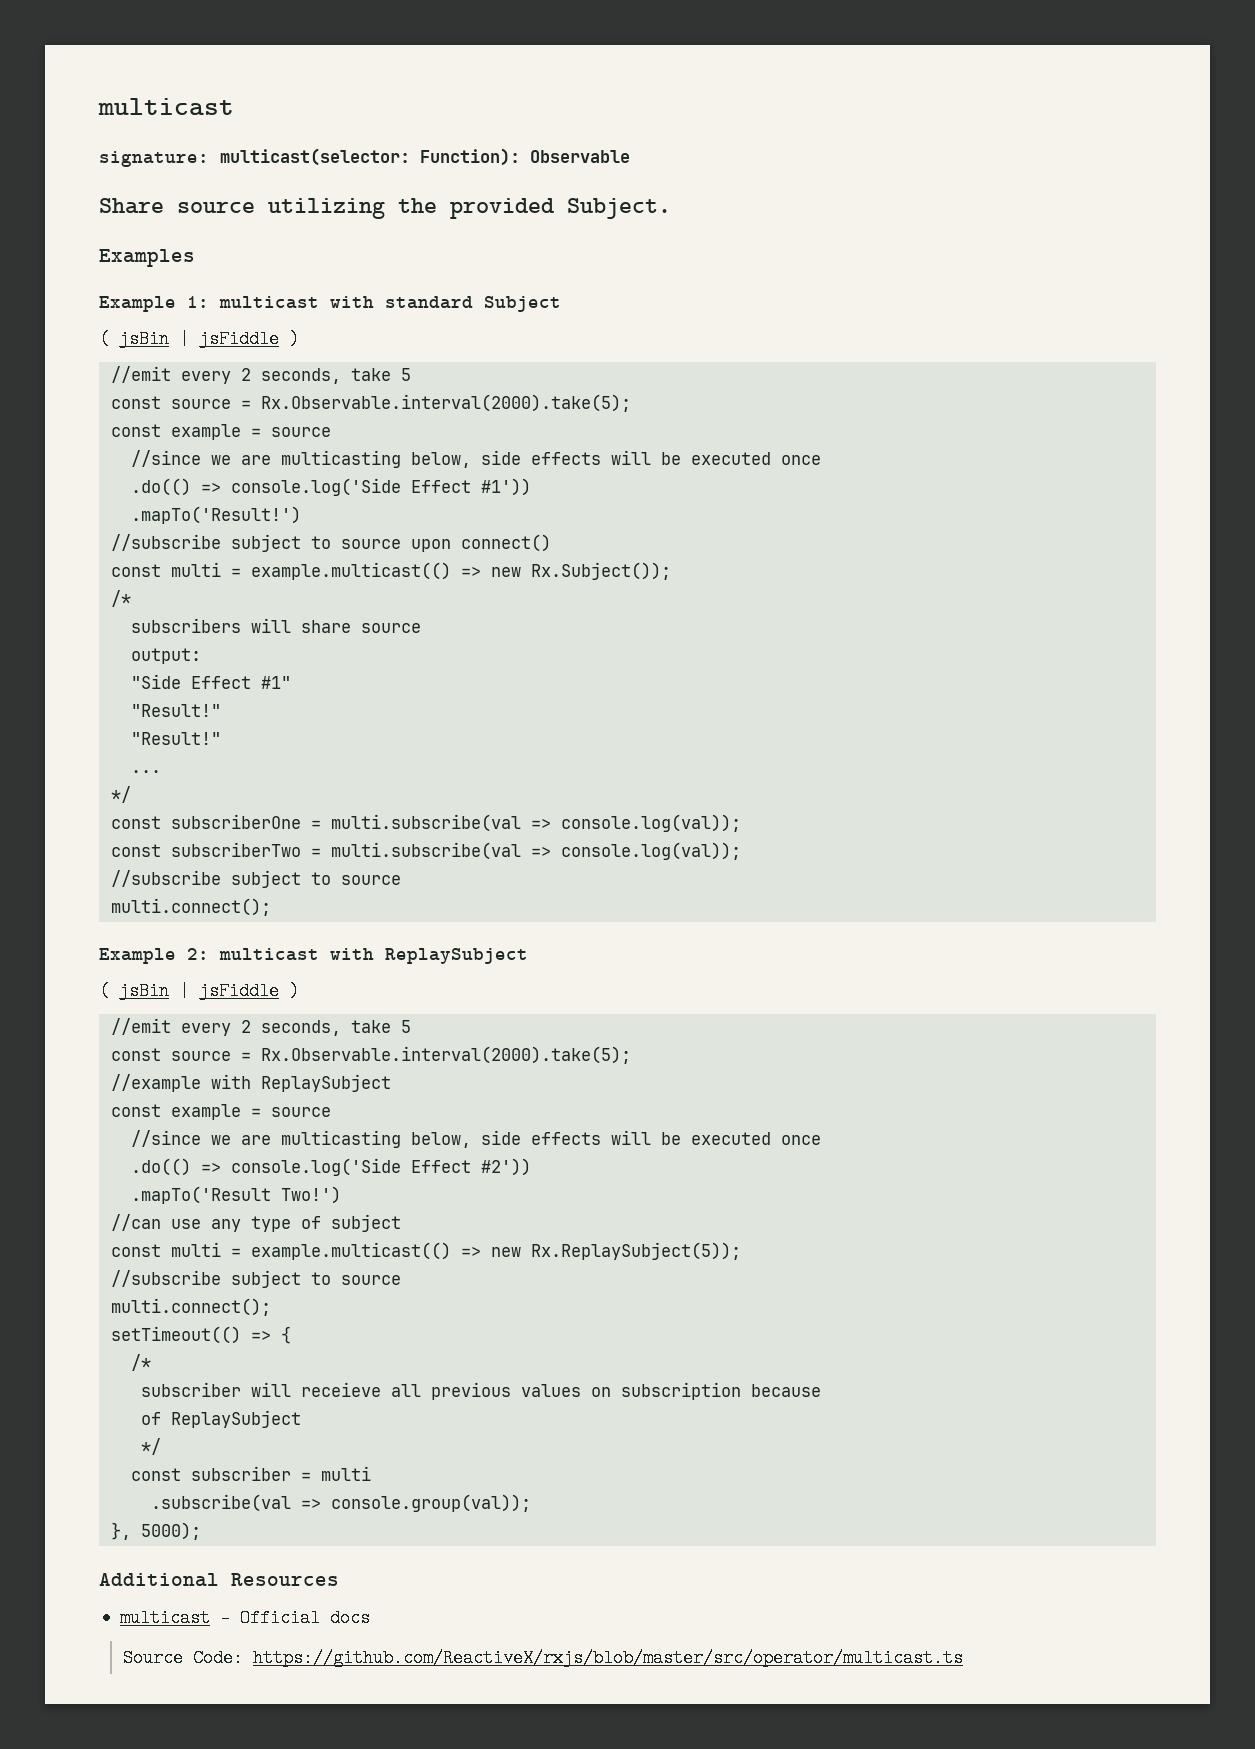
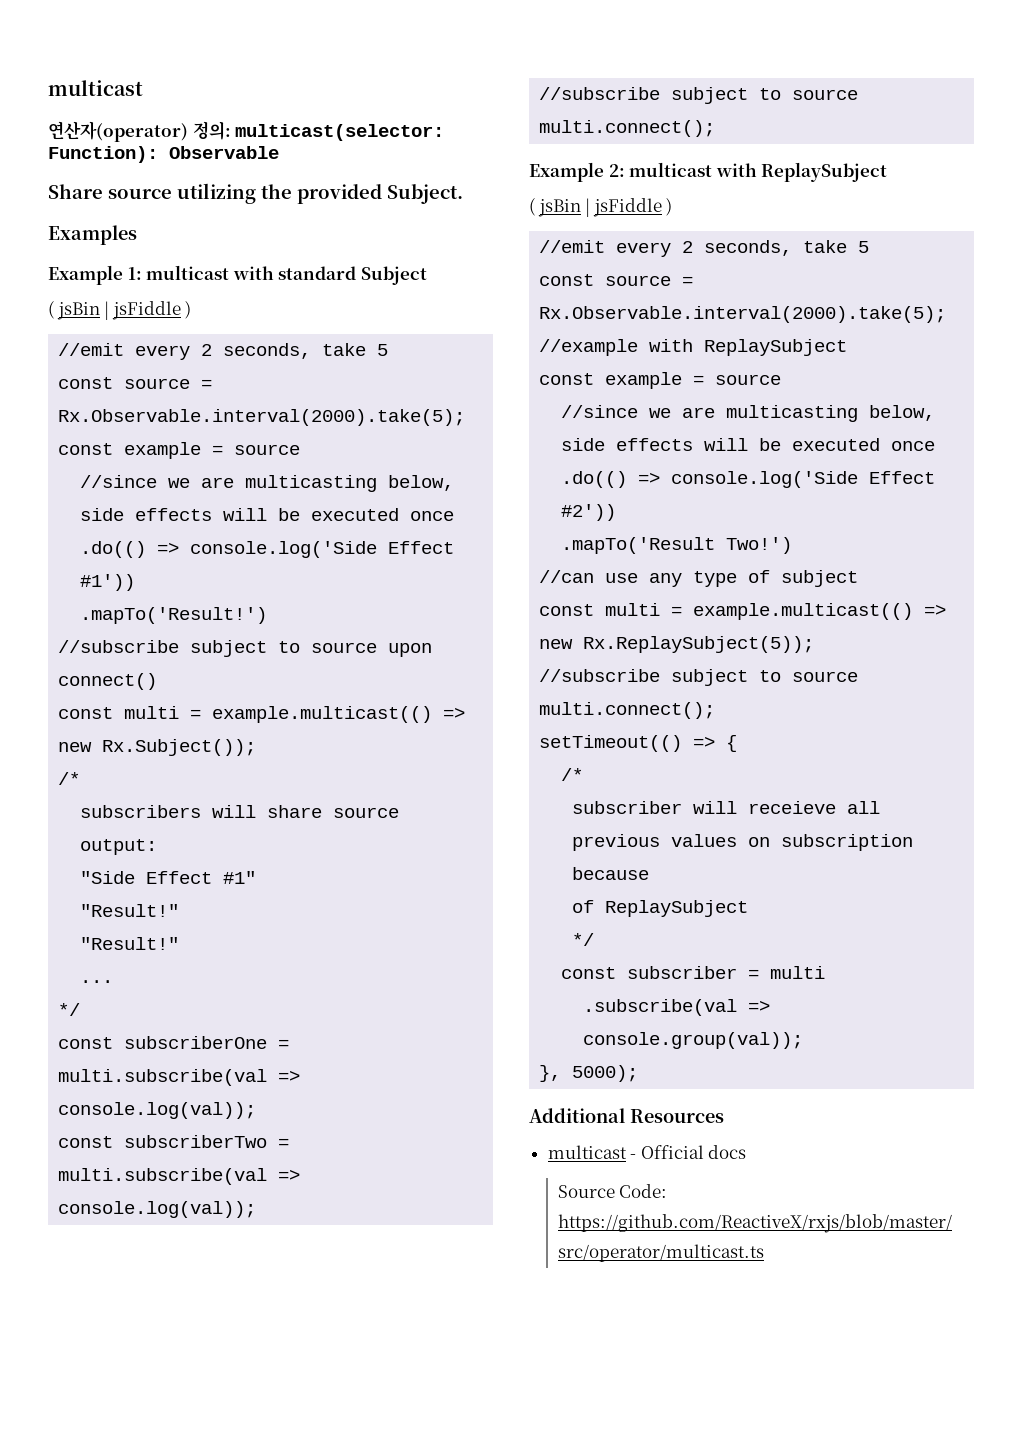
[99,151,209,167] signature: -> [48,121,231,142] 연산자(operator) 정의:

